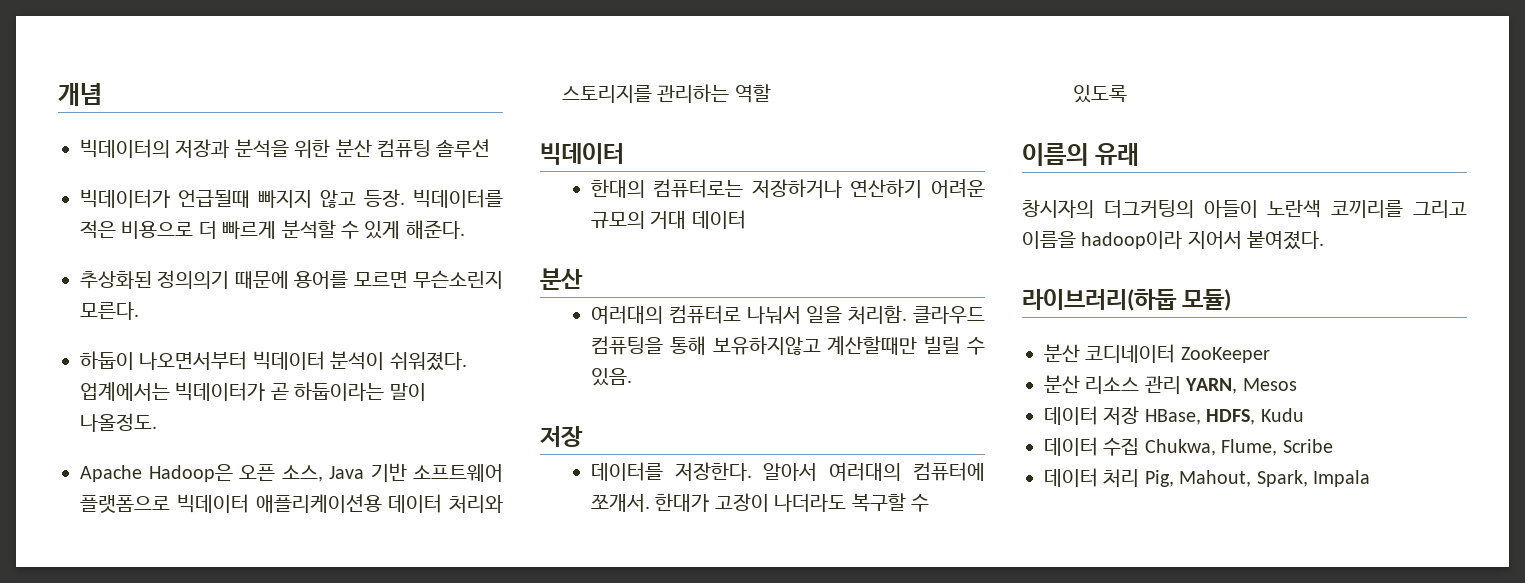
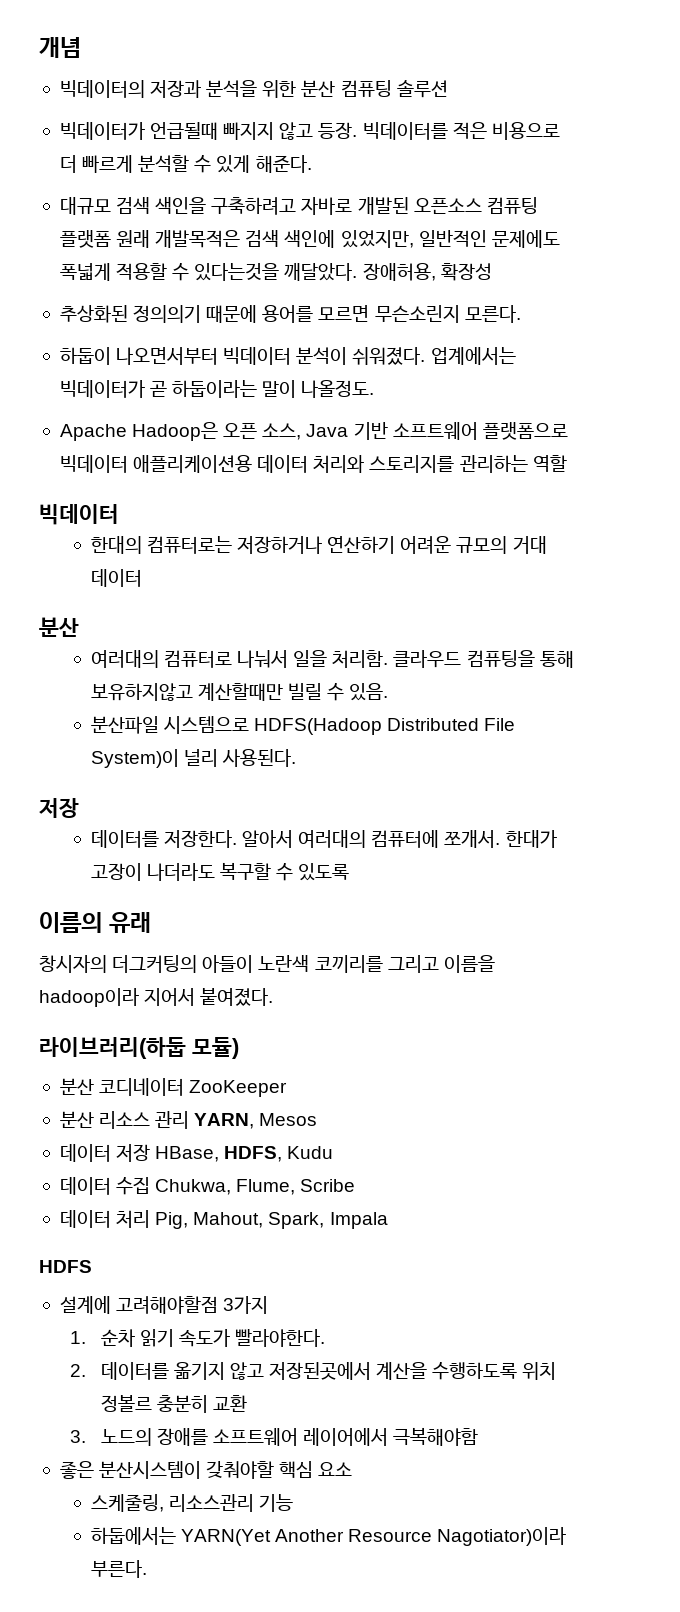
(465, 229) none -> [59,197,538,215] [59,230,560,248] [59,263,492,281] // 대규모 검색 색인을 구축하려고 자바로 개발된 오픈소스 컴퓨팅 플랫폼 원래 개발목적은 검색 색인에 있었지만, 일반적인 문제에도 폭넓게 적용할 수 있다는것을 깨달았다. 장애허용, 확장성
(632, 377) none -> [90,716,516,735] [90,749,296,768] // 분산파일 시스템으로 HDFS(Hadoop Distributed File System)이 널리 사용된다.
(1370, 478) none -> [39,1260,92,1273] [59,1296,269,1314] [69,1329,326,1347] [69,1362,557,1380] [100,1395,247,1413] [69,1427,479,1446] [59,1461,353,1479] [90,1494,293,1512] [90,1527,567,1546] [90,1560,147,1578] // HDFS // 설계에 고려해야할점 3가지 // 1. 순차 읽기 속도가 빨라야한다. // 2. 데이터를 옮기지 않고 저장된곳에서 계산을 수행하도록 위치 정볼르 충분히 교환 // 3. 노드의 장애를 소프트웨어 레이어에서 극복해야함 // 좋은 분산시스템이 갖춰야할 핵심 요소 // 스케줄링, 리소스관리 기능 // 하둡에서는 YARN(Yet Another Resource Nagotiator)이라 부른다.

